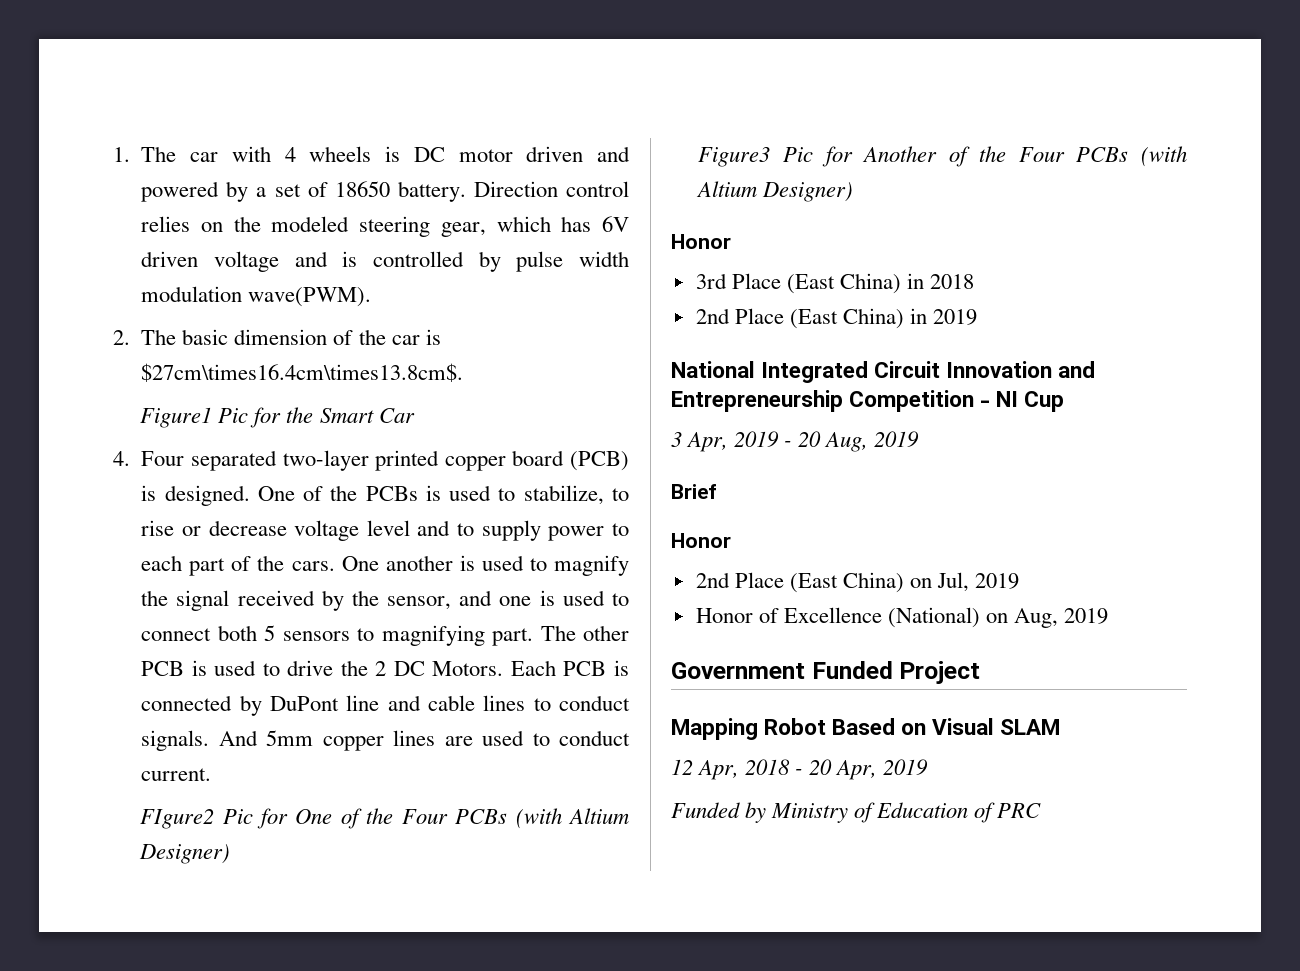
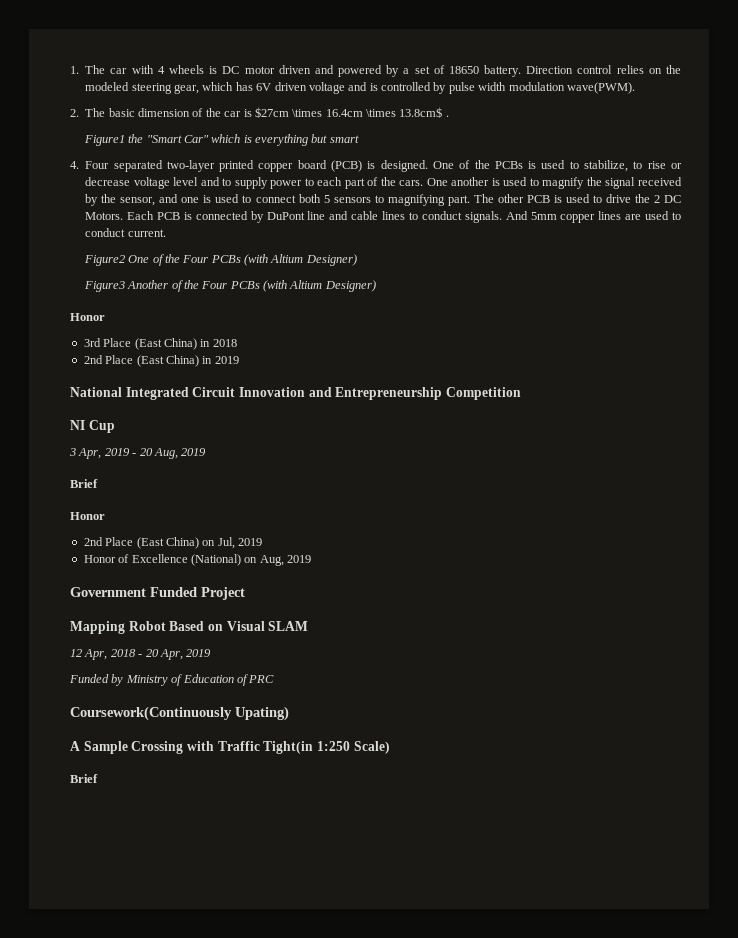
[141,363,464,382] [140,407,415,428] $27cm\times16.4cm\times13.8cm$. // Figure1 Pic for the Smart Car -> [254,107,449,118] [83,134,359,146] $27cm \times 16.4cm \times 13.8cm$ . // Figure1 the "Smart Car" which is everything but smart
[140,808,289,829] FIgure2 Pic for -> [83,255,125,266] Figure2
[782,146,853,167] Pic for -> (125, 286) none
[980,400,991,407] - -> (521, 393) //
(1042, 810) none -> [70,706,289,721] [70,741,390,754] [70,774,98,783] // Coursework(Continuously Upating) // A Sample Crossing with Traffic Tight(in 1:250 Scale) // Brief

